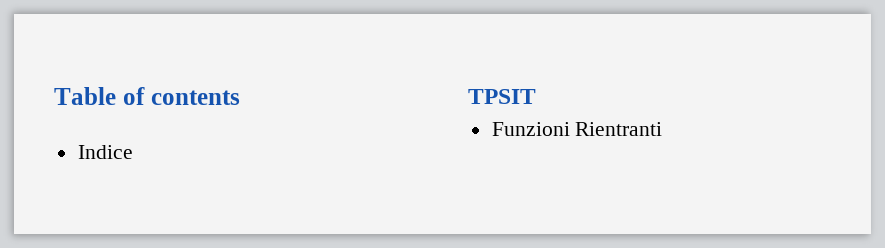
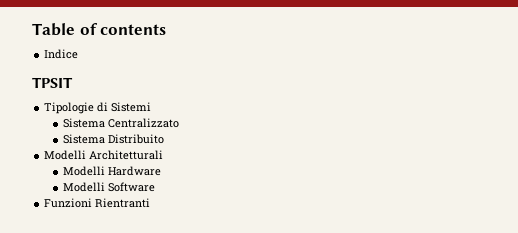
(536, 96) none -> [44,102,152,114] [62,118,179,128] [62,134,164,144] [44,150,164,160] [62,166,161,176] [62,182,155,192] // Tipologie di Sistemi // Sistema Centralizzato // Sistema Distribuito // Modelli Architetturali // Modelli Hardware // Modelli Software

